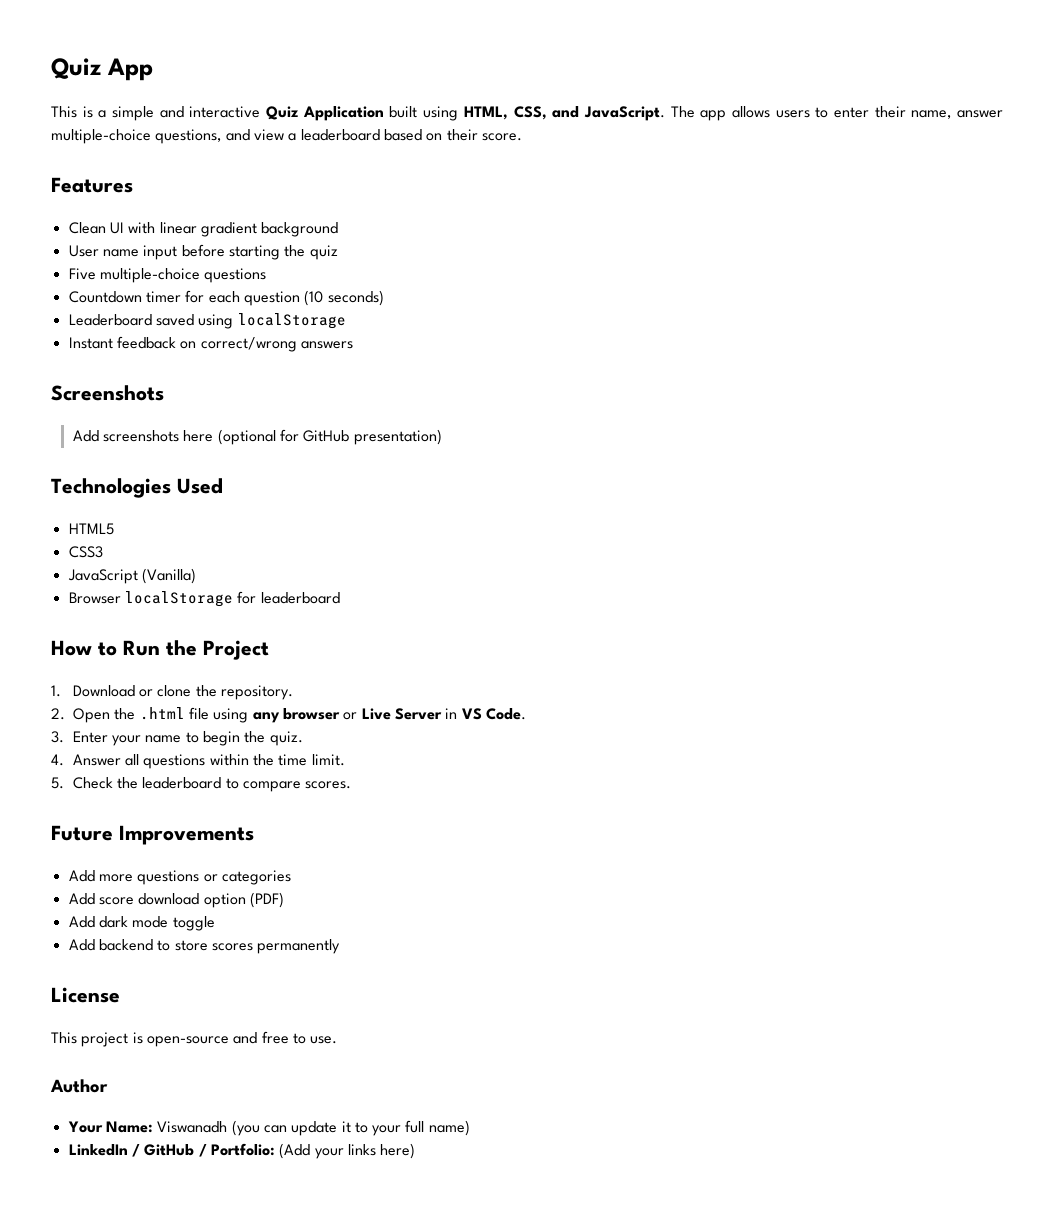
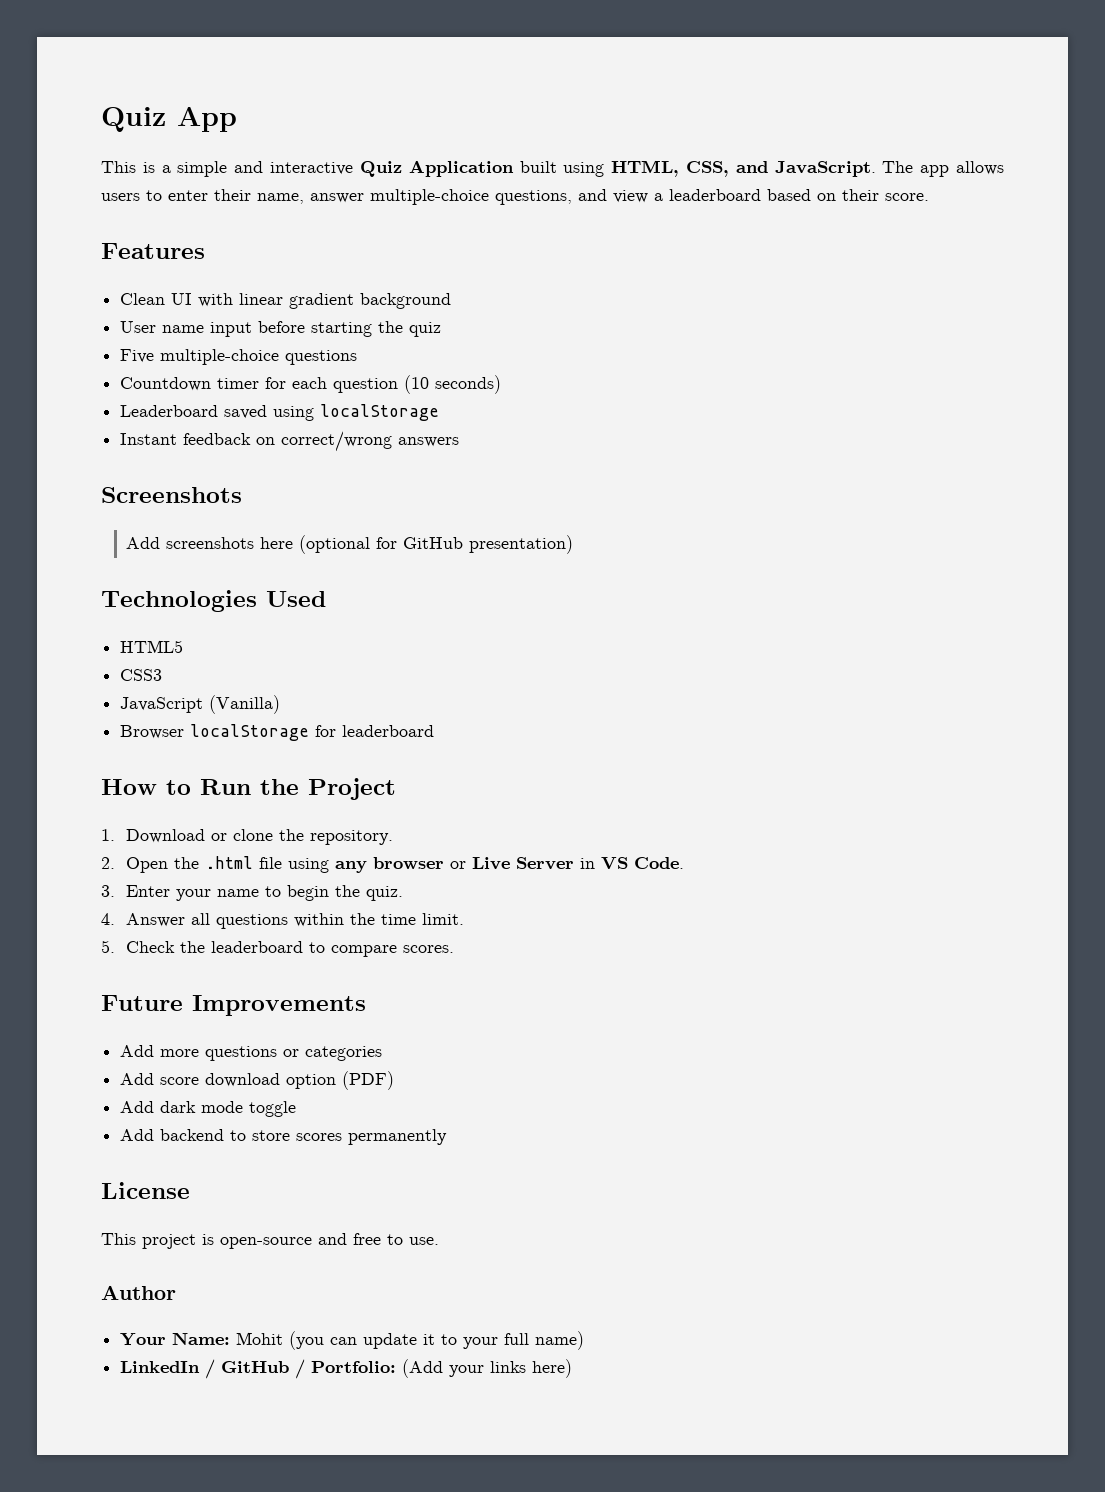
[157,1121,228,1133] Viswanadh -> [236,1332,284,1345] Mohit

